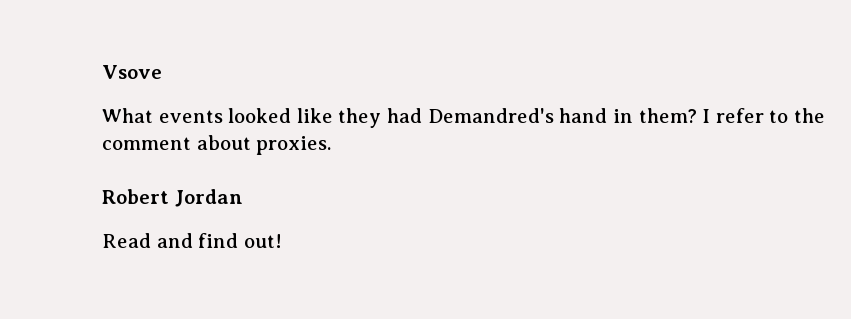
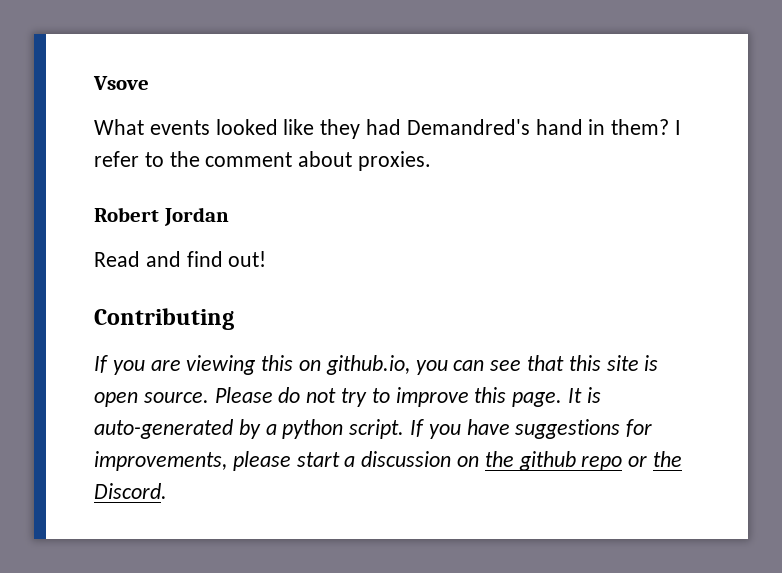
(282, 241) none -> [94,308,234,330] [94,355,659,375] [94,387,601,407] [94,419,653,439] [94,451,683,471] [94,483,167,499] // Contributing // If you are viewing this on github.io, you can see that this site is open source. Please do not try to improve this page. It is auto-generated by a python script. If you have suggestions for improvements, please start a discussion on the github repo or the Discord.

